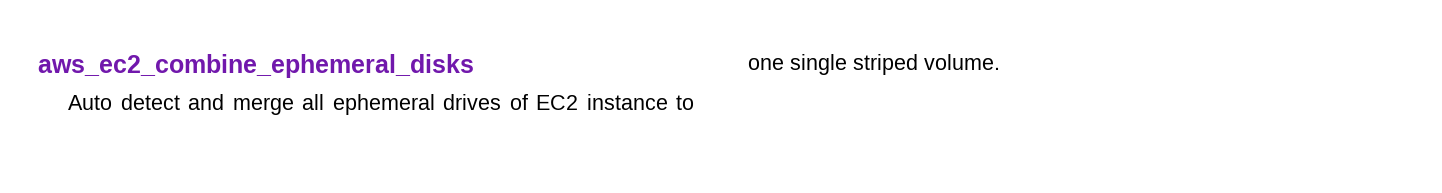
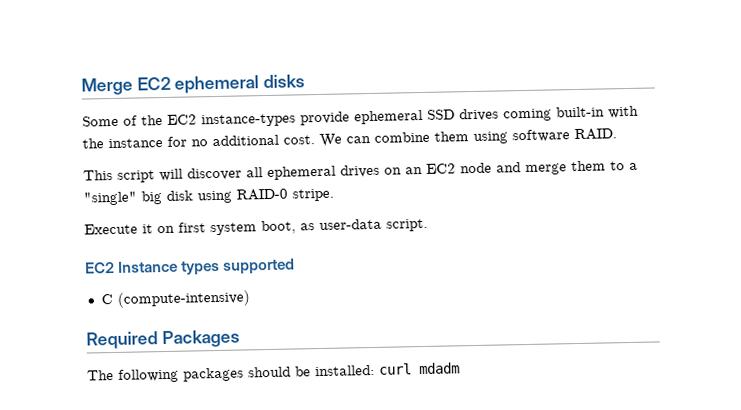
[38,54,474,78] [68,94,694,115] [748,54,1000,75] aws_ec2_combine_ephemeral_disks // Auto detect and merge all ephemeral drives of EC2 instance to one single striped volume. -> [81,74,306,96] [82,105,639,128] [82,128,617,149] [83,160,638,183] [83,188,334,206] [84,218,428,236] [85,258,296,275] [100,290,250,308] [86,329,240,350] [87,362,460,383] Merge EC2 ephemeral disks // Some of the EC2 instance-types provide ephemeral SSD drives coming built-in with the instance for no additional cost. We can combine them using software RAID. // This script will discover all ephemeral drives on an EC2 node and merge them to a "single" big disk using RAID-0 stripe. // Execute it on first system boot, as user-data script. // EC2 Instance types supported // C (compute-intensive) // Required Packages // The following packages should be installed: curl mdadm

